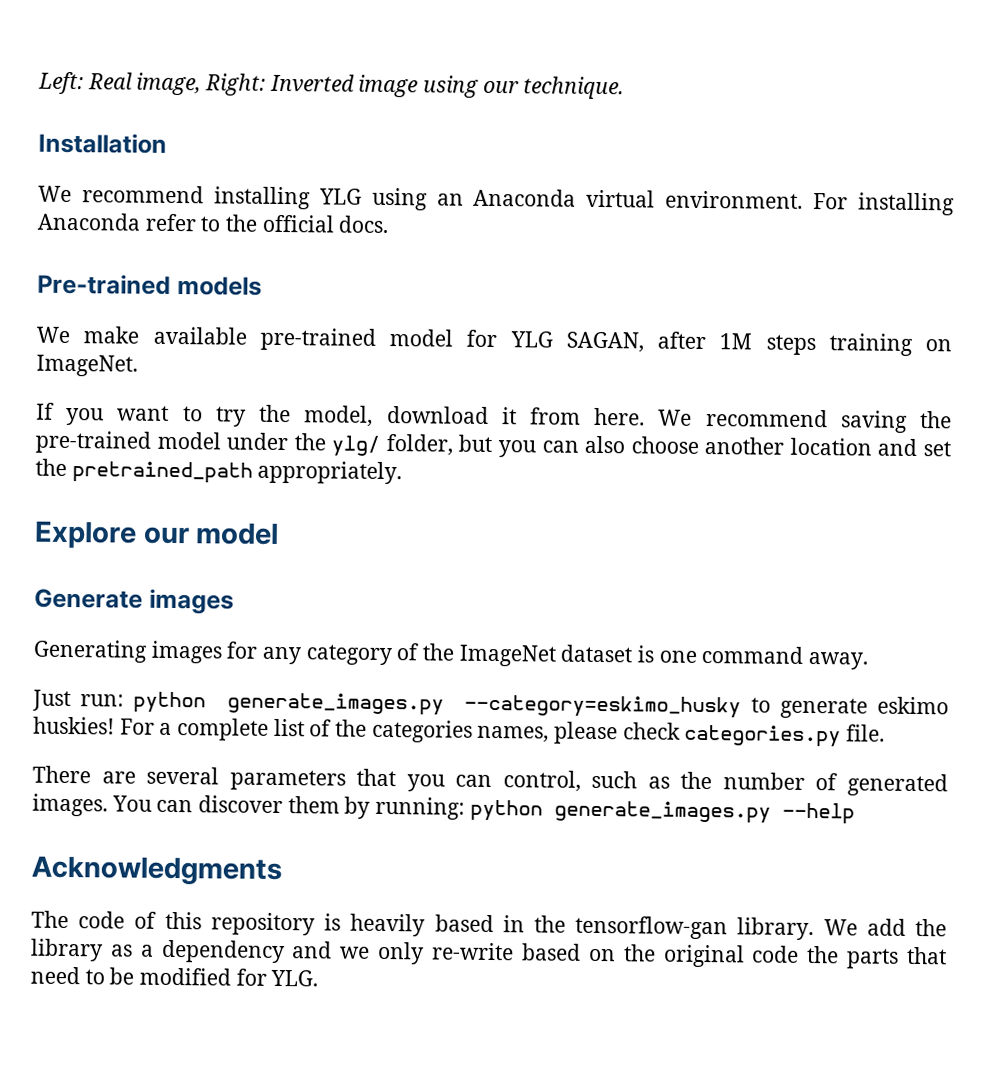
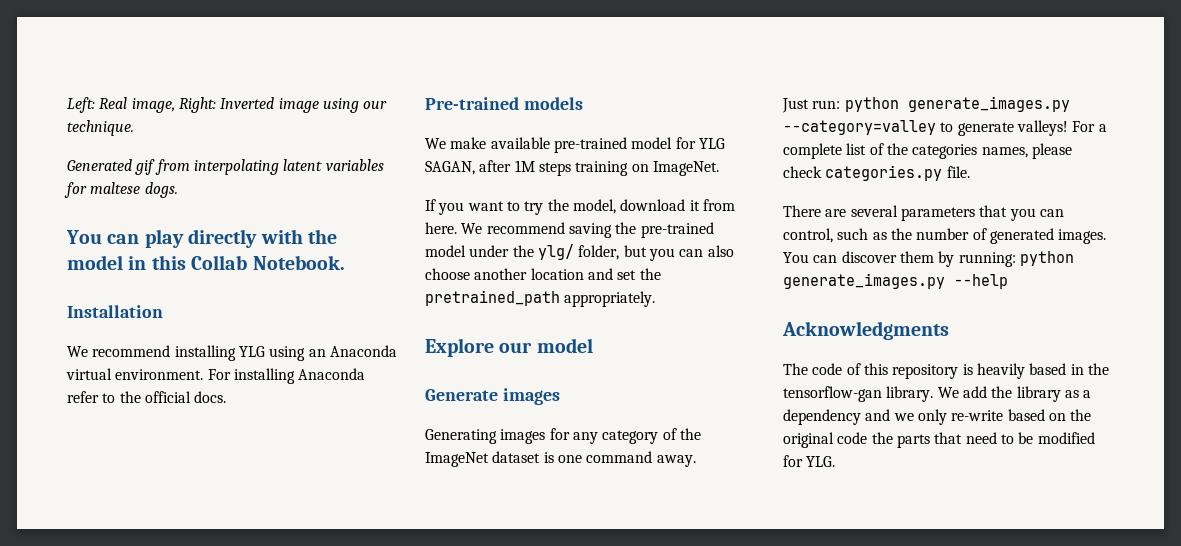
(625, 88) none -> [67,159,384,175] [64,182,178,198] [66,229,337,248] [67,255,345,270] // Generated gif from interpolating latent variables for maltese dogs. // You can play directly with the model in this Collab Notebook.
[464,694,742,719] --category=eskimo_husky -> [783,120,936,135] --category=valley
[877,696,950,715] [33,716,115,735] eskimo huskies! -> [1016,120,1068,136] valleys!

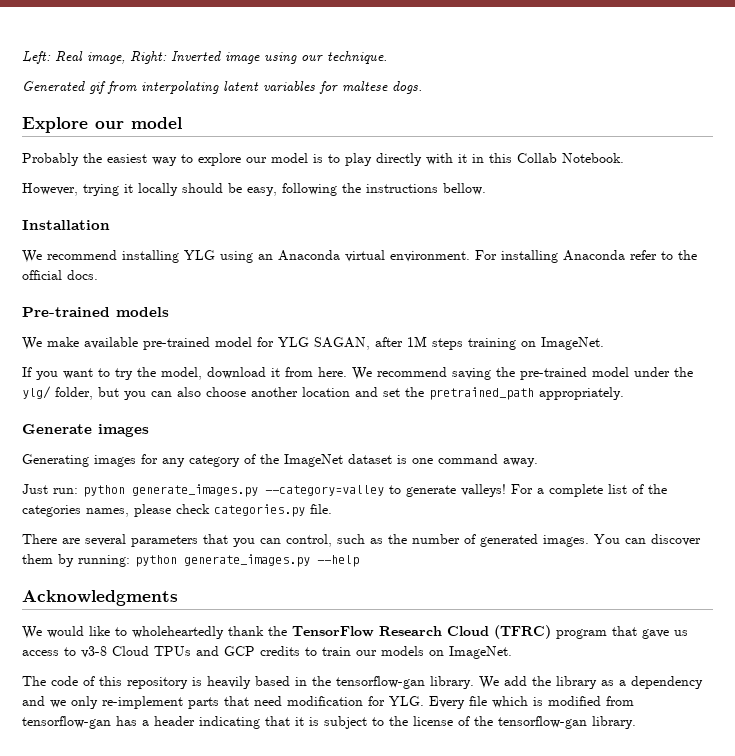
[66,230,140,244] You can -> [22,117,182,133] [22,153,340,166] Explore our model // Probably the easiest way to explore our model is to
[308,229,337,244] [67,255,123,270] the model -> [458,154,467,163] it
(345, 262) none -> [22,183,486,196] // However, trying it locally should be easy, following the instructions bellow.
[425,338,593,357] // Explore our model -> (624, 393) none
(949, 330) none -> [22,625,688,639] [22,646,512,659] // We would like to wholeheartedly thank the TensorFlow Research Cloud (TFRC) program that gave us access to v3-8 Cloud TPUs and GCP credits to train our models on ImageNet.
[951,409,1092,421] [783,432,1095,448] [783,455,836,467] re-write based on the original code the parts that need to be modified for YLG. -> [102,696,634,709] [22,716,636,729] re-implement parts that need modification for YLG. Every file which is modified from tensorflow-gan has a header indicating that it is subject to the license of the tensorflow-gan library.

